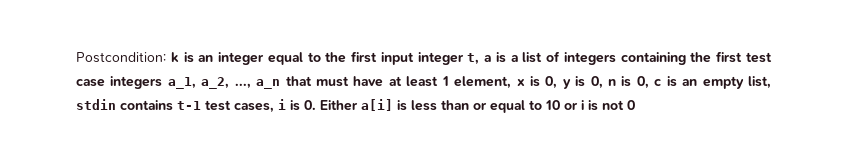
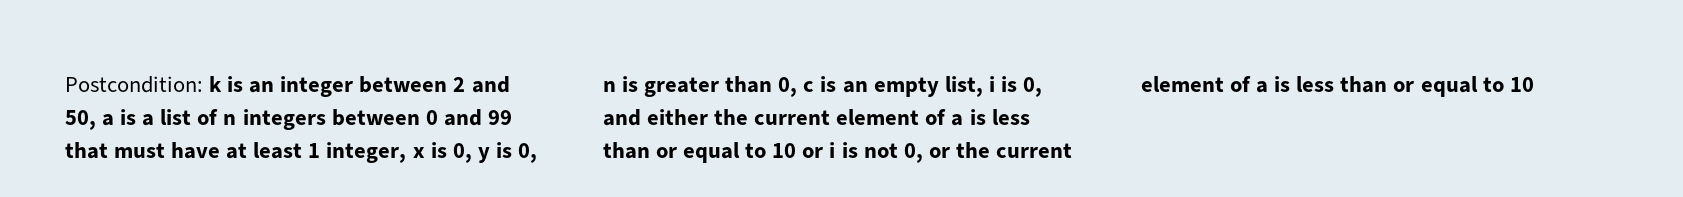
[267,51,480,65] equal to the first input integer t, -> [359,76,510,93] [65,110,96,130] between 2 and 50,
[563,51,773,65] [76,76,281,89] integers containing the first test case integers a_1, a_2, ..., a_n -> [223,109,512,130] n integers between 0 and 99
[454,76,512,89] element, -> [326,142,407,163] integer,
(632, 81) none -> [644,76,773,97] greater than
[76,99,393,113] stdin contains t-1 test cases, i is 0. Either a[i] -> [988,76,1042,97] [603,109,964,126] i is 0, and either the current element of a
[627,100,635,110] 0 -> [903,142,1072,163] [1141,76,1534,97] 0, or the current element of a is less than or equal to 10

